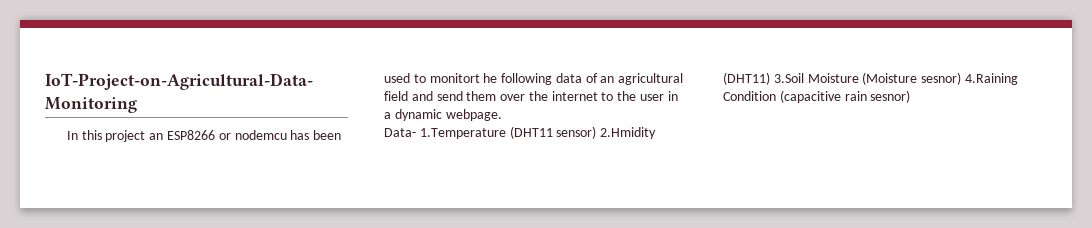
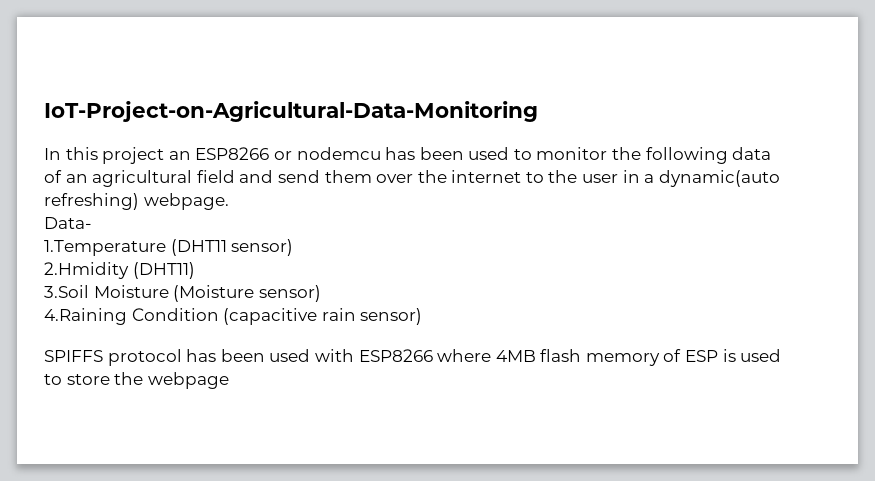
[429,73,498,83] monitort he -> [536,147,642,160] monitor the
[394,109,442,121] dynamic -> [658,170,780,187] [44,193,139,210] dynamic(auto refreshing)
(416, 132) none -> (92, 223) //
(597, 132) none -> (294, 247) //
(770, 78) none -> (195, 270) //
[921,72,962,85] sesnor) -> [258,285,321,302] sensor) //
[870,90,911,103] sesnor) -> [360,308,423,325] [44,349,782,366] [44,372,229,389] sensor) // SPIFFS protocol has been used with ESP8266 where 4MB flash memory of ESP is used to store the webpage

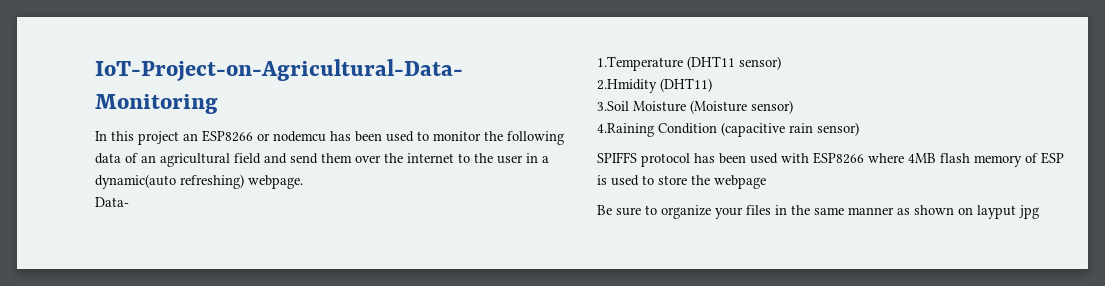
(229, 380) none -> [597,205,1039,219] // Be sure to organize your files in the same manner as shown on layput jpg

